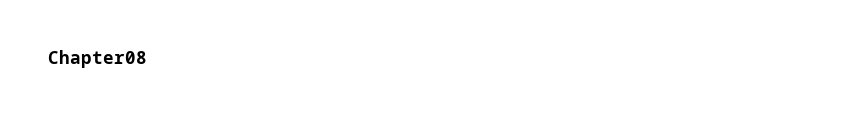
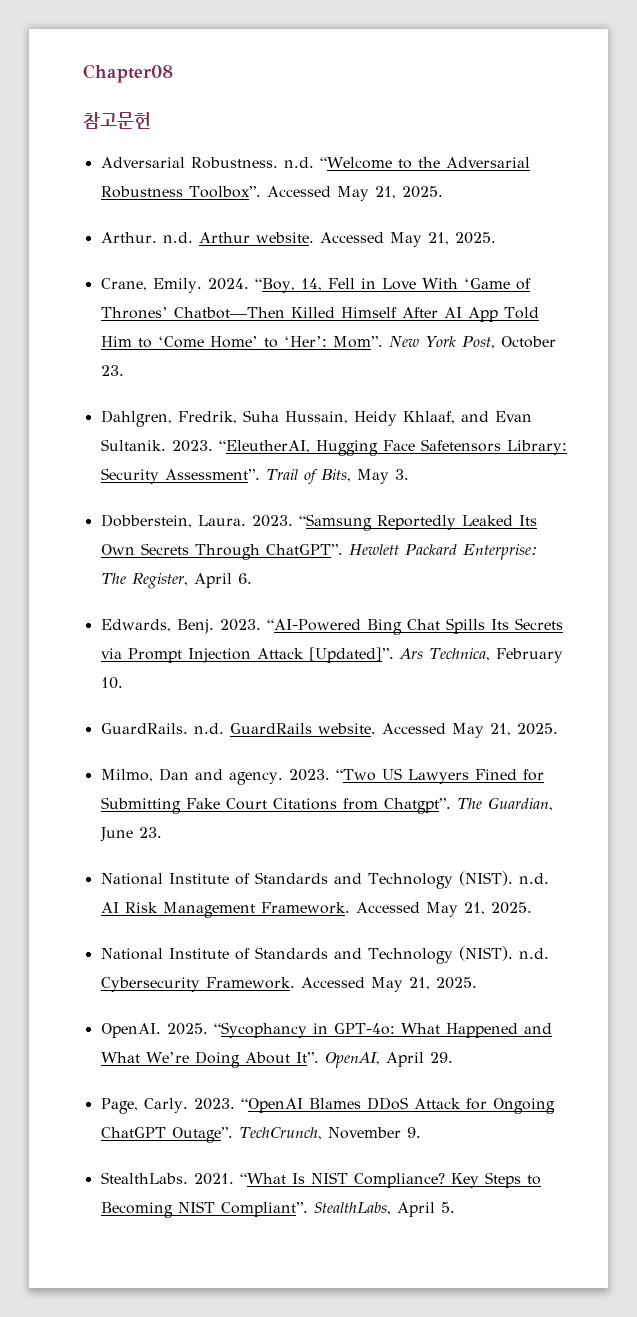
(147, 59) none -> [83,112,151,129] [100,157,530,169] [100,186,443,201] [100,232,496,247] [100,278,531,293] [100,307,539,322] [100,336,556,349] [100,365,124,376] [100,410,532,427] [100,439,567,456] [100,468,409,484] [100,514,537,531] [100,543,538,560] [100,573,252,589] [100,618,563,635] [100,647,563,663] [100,677,123,689] [100,723,558,738] [100,768,544,785] [100,797,553,814] [99,827,162,842] [100,871,549,889] [100,902,532,918] [100,946,549,964] [100,977,477,992] [100,1022,552,1038] [100,1051,453,1068] [100,1097,555,1114] [100,1127,421,1143] [100,1172,541,1188] [100,1201,455,1218] // 참고문헌 // Adversarial Robustness. n.d. “Welcome to the Adversarial Robustness Toolbox”. Accessed May 21, 2025. // Arthur. n.d. Arthur website. Accessed May 21, 2025. // Crane, Emily. 2024. “Boy, 14, Fell in Love With ‘Game of Thrones’ Chatbot—Then Killed Himself After AI App Told Him to ‘Come Home’ to ‘Her’: Mom”. New York Post, October 23. // Dahlgren, Fredrik, Suha Hussain, Heidy Khlaaf, and Evan Sultanik. 2023. “EleutherAI, Hugging Face Safetensors Library: Security Assessment”. Trail of Bits, May 3. // Dobberstein, Laura. 2023. “Samsung Reportedly Leaked Its Own Secrets Through ChatGPT”. Hewlett Packard Enterprise: The Register, April 6. // Edwards, Benj. 2023. “AI-Powered Bing Chat Spills Its Secrets via Prompt Injection Attack [Updated]”. Ars Technica, February 10. // GuardRails. n.d. GuardRails website. Accessed May 21, 2025. // Milmo, Dan and agency. 2023. “Two US Lawyers Fined for Submitting Fake Court Citations from Chatgpt”. The Guardian, June 23. // National Institute of Standards and Technology (NIST). n.d. AI Risk Management Framework. Accessed May 21, 2025. // National Institute of Standards and Technology (NIST). n.d. Cybersecurity Framework. Accessed May 21, 2025. // OpenAI. 2025. “Sycophancy in GPT-4o: What Happened and What We’re Doing About It”. OpenAI, April 29. // Page, Carly. 2023. “OpenAI Blames DDoS Attack for Ongoing ChatGPT Outage”. TechCrunch, November 9. // StealthLabs. 2021. “What Is NIST Compliance? Key Steps to Becoming NIST Compliant”. StealthLabs, April 5.

